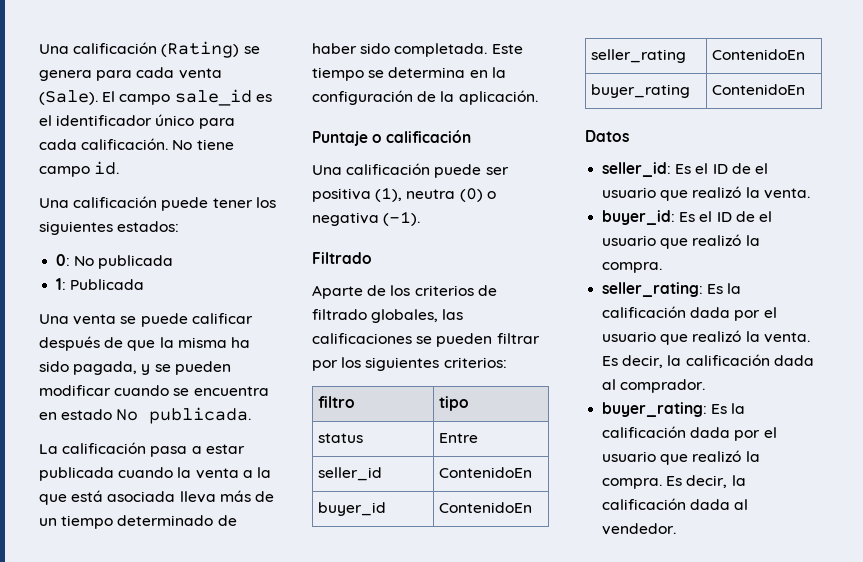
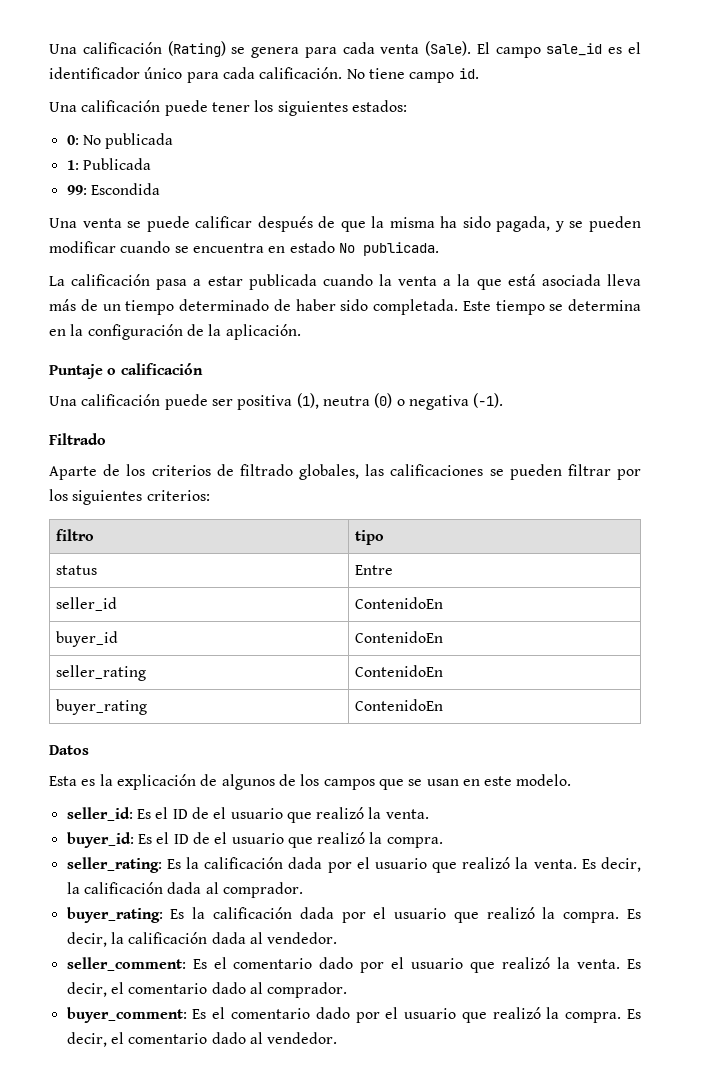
(145, 284) none -> [66,183,160,195] // 99: Escondida
(629, 136) none -> [49,774,572,790] // Esta es la explicación de algunos de los campos que se usan en este modelo.
(677, 529) none -> [66,957,641,973] [66,982,348,998] [66,1007,641,1023] [66,1032,338,1047] // seller_comment: Es el comentario dado por el usuario que realizó la venta. Es decir, el comentario dado al comprador. // buyer_comment: Es el comentario dado por el usuario que realizó la compra. Es decir, el comentario dado al vendedor.

